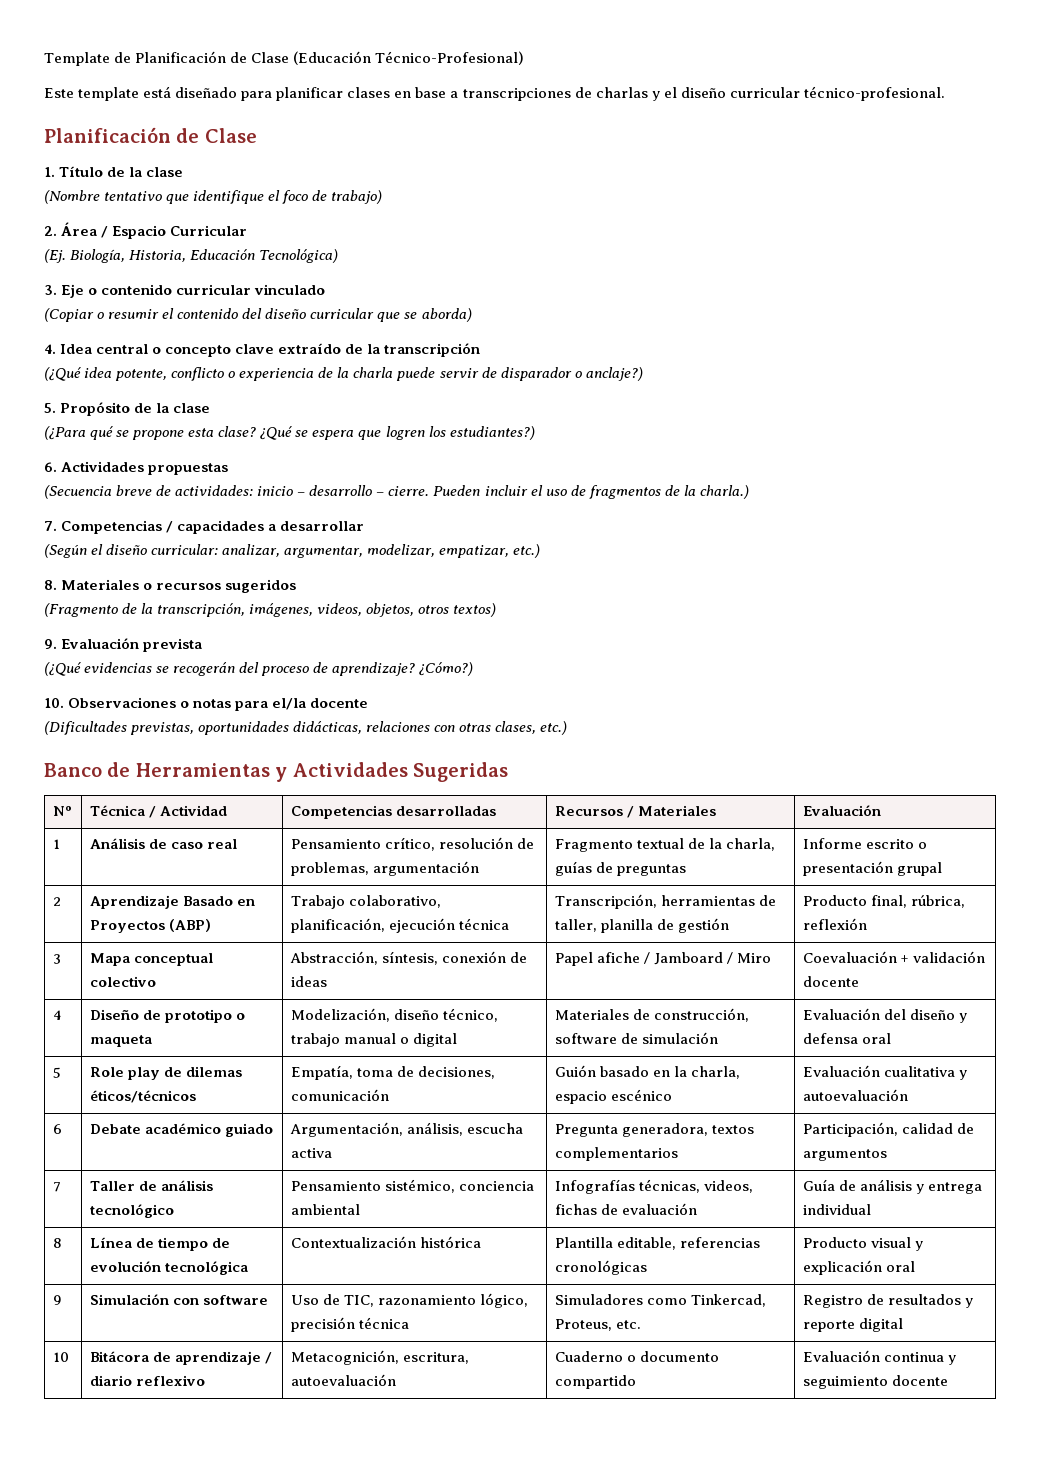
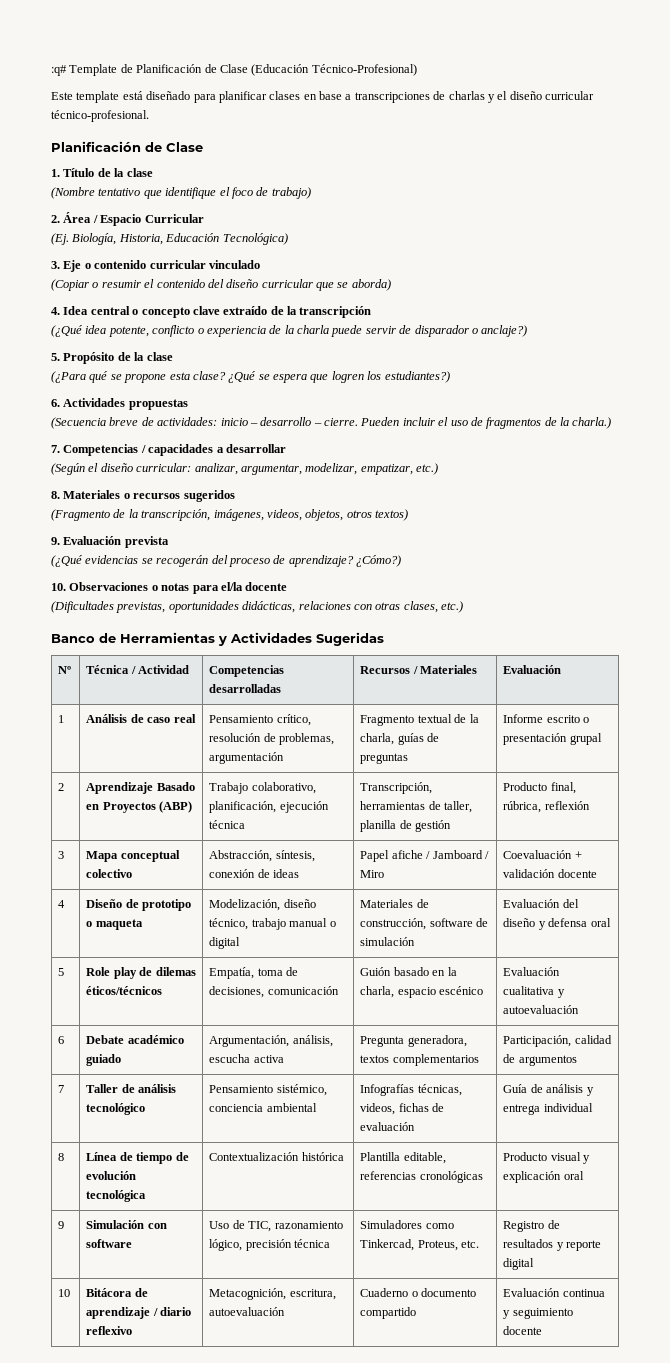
(44, 59) none -> [51,65,67,76] :q#

